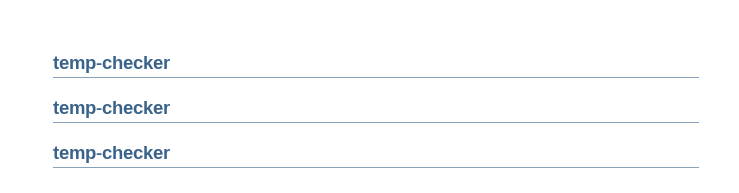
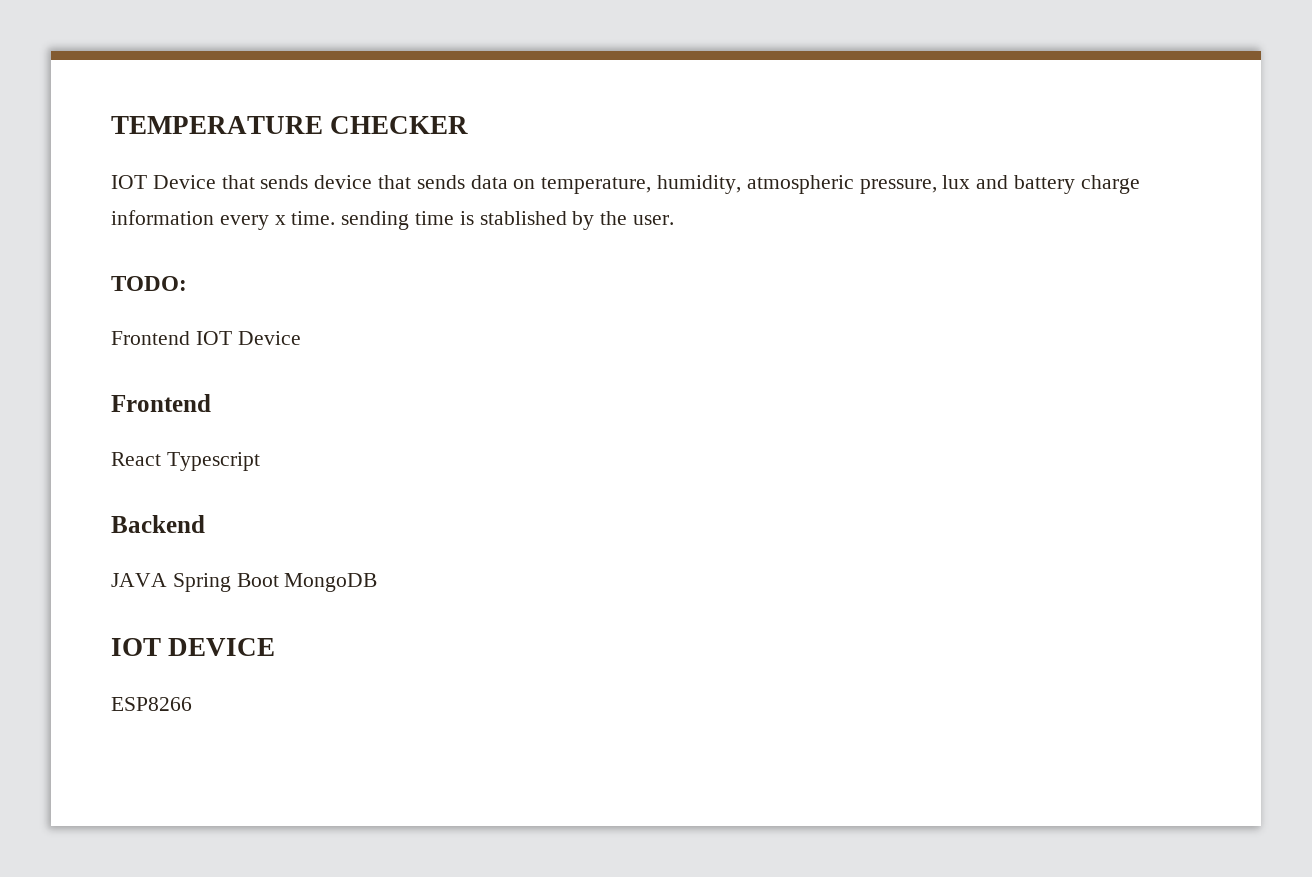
[53,56,170,73] [53,101,170,118] [53,146,170,163] temp-checker // temp-checker // temp-checker -> [111,116,469,134] [111,175,1140,194] [111,210,675,230] [111,276,187,291] [111,331,301,345] [111,394,211,412] [111,452,260,471] [111,515,205,533] [111,573,378,592] [111,638,276,656] [111,697,192,711] TEMPERATURE CHECKER // IOT Device that sends device that sends data on temperature, humidity, atmospheric pressure, lux and battery charge information every x time. sending time is stablished by the user. // TODO: // Frontend IOT Device // Frontend // React Typescript // Backend // JAVA Spring Boot MongoDB // IOT DEVICE // ESP8266

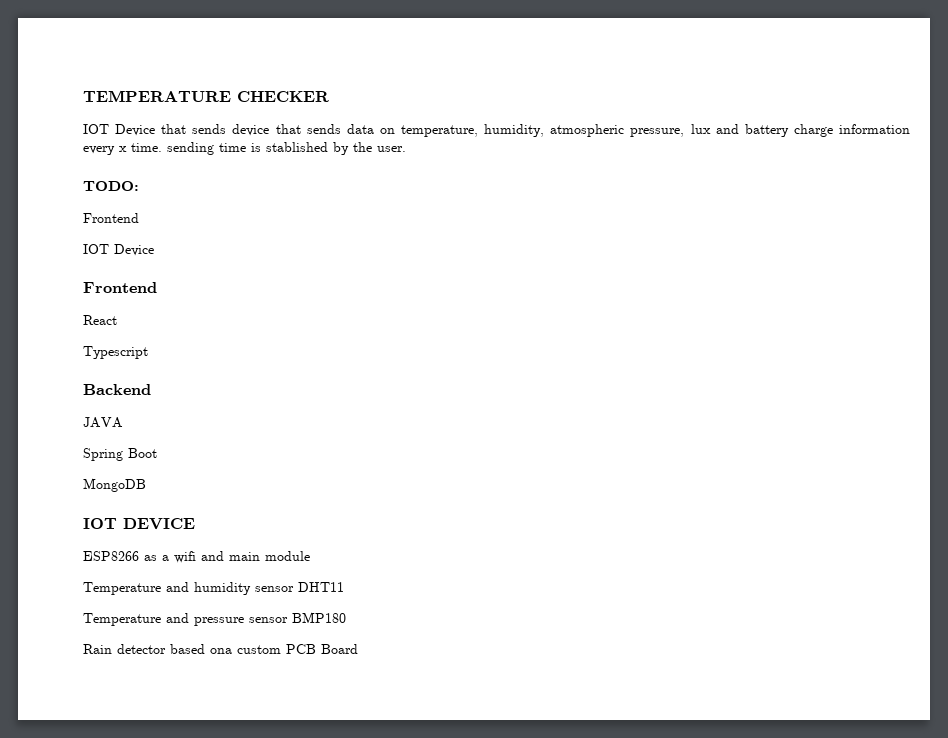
(190, 338) none -> (139, 218) //
(161, 459) none -> (117, 320) //
(167, 580) none -> (123, 422) //
(279, 580) none -> (157, 453) //
(192, 704) none -> [144,551,310,563] [83,582,344,595] [83,612,346,626] [83,644,358,654] as a wifi and main module // Temperature and humidity sensor DHT11 // Temperature and pressure sensor BMP180 // Rain detector based ona custom PCB Board

